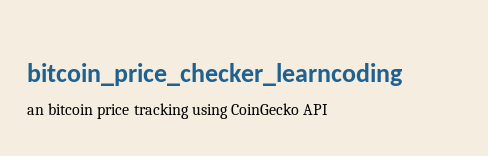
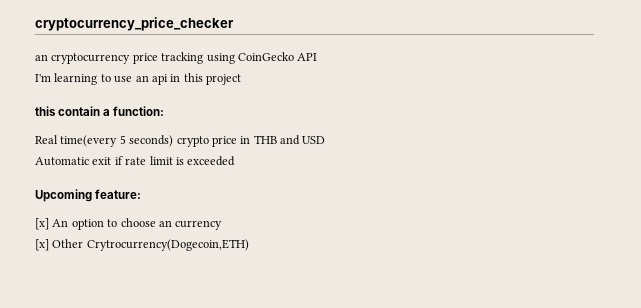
[27,63,403,86] [27,103,94,115] bitcoin_price_checker_learncoding // an bitcoin -> [35,17,234,31] [35,53,131,64] cryptocurrency_price_checker // an cryptocurrency
(329, 109) none -> [35,73,241,85] [35,106,165,116] [35,135,326,147] [35,156,236,166] [35,189,142,202] [35,218,223,230] [35,239,249,251] // I'm learning to use an api in this project // this contain a function: // Real time(every 5 seconds) crypto price in THB and USD // Automatic exit if rate limit is exceeded // Upcoming feature: // [x] An option to choose an currency // [x] Other Crytrocurrency(Dogecoin,ETH)

